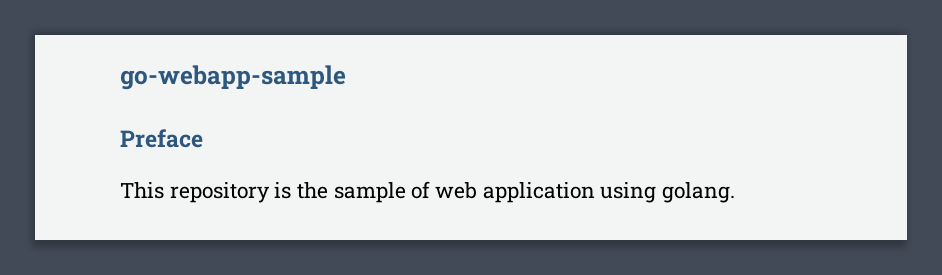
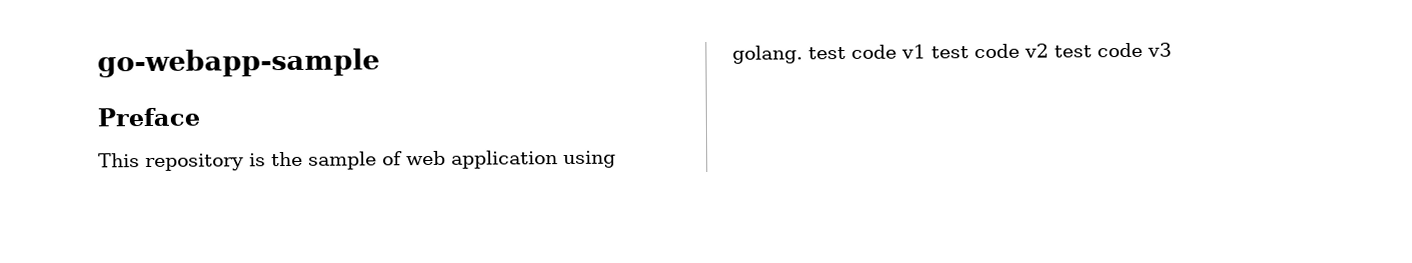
(736, 192) none -> [808,42,1172,60] test code v1 test code v2 test code v3

